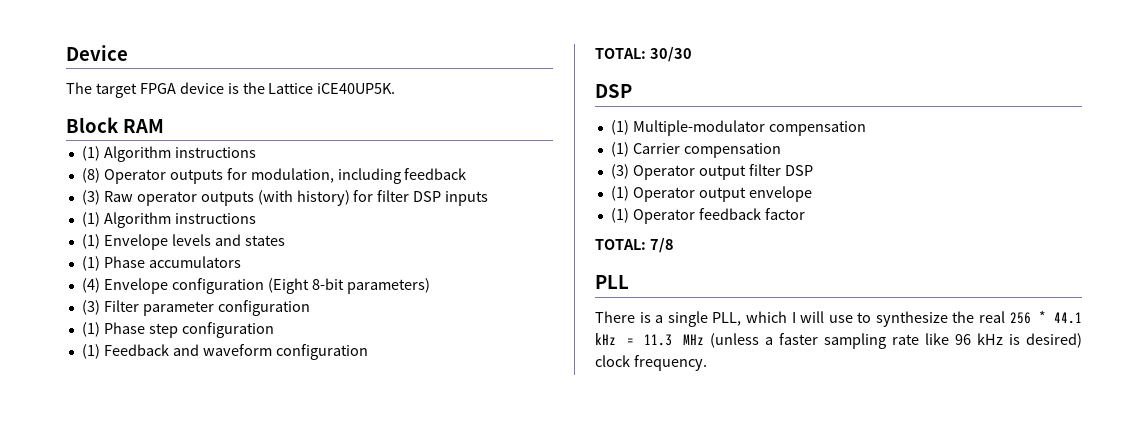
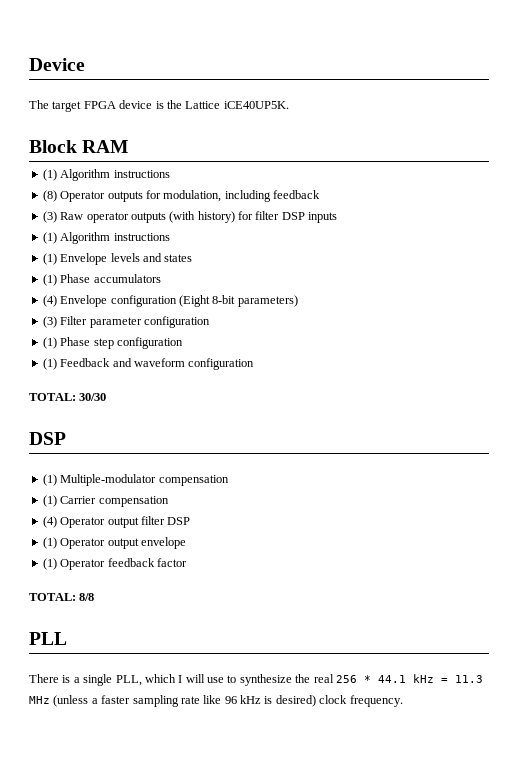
[610,164,629,179] (3) -> [42,516,57,528] (4)
[649,238,674,253] 7/8 -> [79,593,95,601] 8/8

